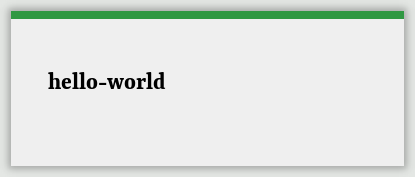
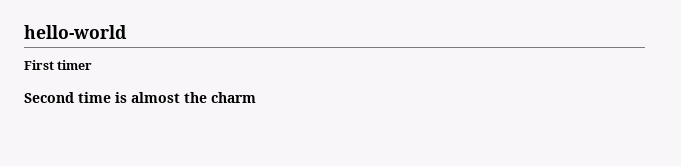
(166, 80) none -> [24,60,93,70] [24,92,256,103] // First timer // Second time is almost the charm

